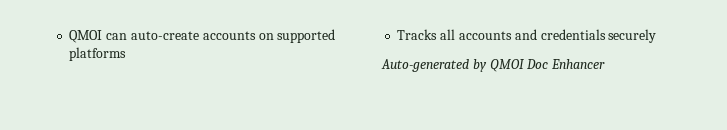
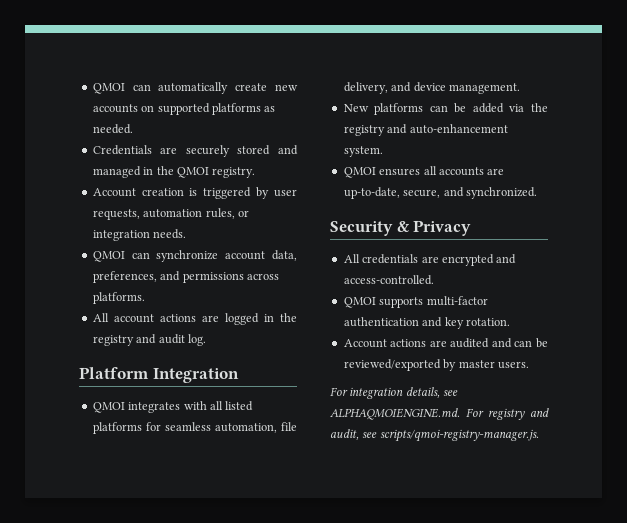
[69,30,199,43] QMOI can auto-create -> [92,82,298,94] QMOI can automatically create new
[397,29,657,43] [381,59,606,72] // Tracks all accounts and credentials securely // Auto-generated by QMOI Doc Enhancer -> [264,106,276,112] [92,124,133,134] [92,145,298,157] [92,166,256,178] [92,187,297,199] [92,208,249,220] [92,229,187,241] [92,250,297,262] [92,271,279,283] [92,292,145,304] [92,313,297,325] [92,334,206,346] [79,367,239,383] [92,401,254,413] [92,422,297,434] [343,82,520,94] [343,103,548,115] [343,124,508,136] [343,146,383,157] [343,166,505,178] [343,187,537,199] [330,220,472,236] [343,254,517,266] [343,275,434,285] [343,296,488,308] [343,317,510,329] [343,338,548,348] [343,359,529,371] [330,387,459,399] [330,408,549,420] [330,429,539,442] as needed. // Credentials are securely stored and managed in the QMOI registry. // Account creation is triggered by user requests, automation rules, or integration needs. // QMOI can synchronize account data, preferences, and permissions across platforms. // All account actions are logged in the registry and audit log. // Platform Integration // QMOI integrates with all listed platforms for seamless automation, file delivery, and device management. // New platforms can be added via the registry and auto-enhancement system. // QMOI ensures all accounts are up-to-date, secure, and synchronized. // Security & Privacy // All credentials are encrypted and access-controlled. // QMOI supports multi-factor authentication and key rotation. // Account actions are audited and can be reviewed/exported by master users. // For integration details, see ALPHAQMOIENGINE.md. For registry and audit, see scripts/qmoi-registry-manager.js.

